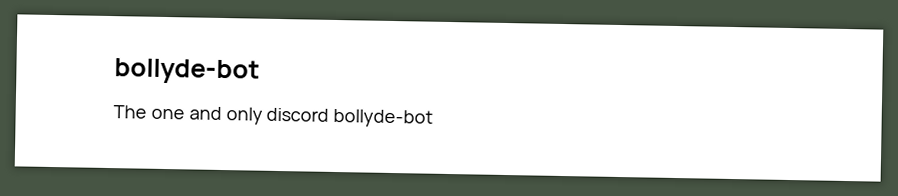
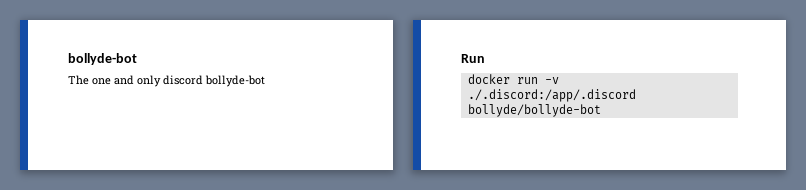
(434, 118) none -> [461,54,485,63] [467,74,559,84] [467,89,636,102] [467,104,601,117] // Run // docker run -v ./.discord:/app/.discord bollyde/bollyde-bot

